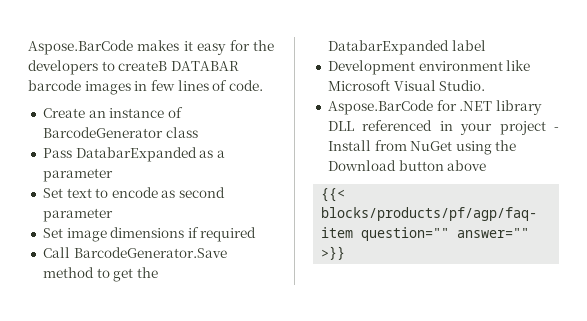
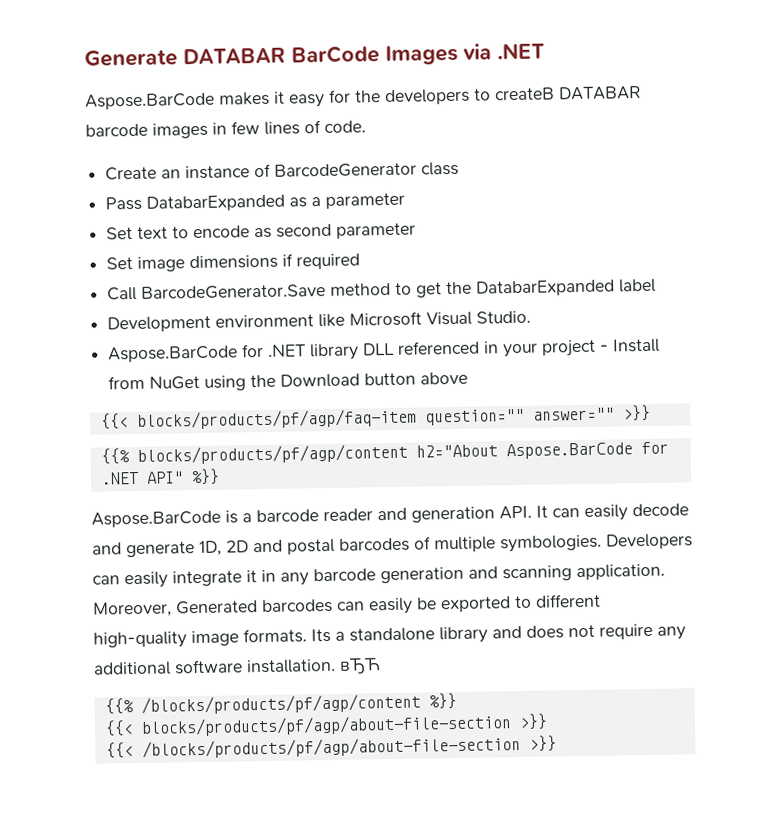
(28, 47) none -> [84,42,545,67] Generate DATABAR BarCode Images via .NET //
(346, 253) none -> [100,441,669,465] [101,468,220,486] [91,503,689,528] [92,533,693,558] [92,563,665,589] [93,593,601,618] [93,623,686,649] [93,657,381,676] [104,692,457,715] [104,713,548,737] [105,735,557,759] // {{% blocks/products/pf/agp/content h2="About Aspose.BarCode for .NET API" %}} // Aspose.BarCode is a barcode reader and generation API. It can easily decode and generate 1D, 2D and postal barcodes of multiple symbologies. Developers can easily integrate it in any barcode generation and scanning application. Moreover, Generated barcodes can easily be exported to different high-quality image formats. Its a standalone library and does not require any additional software installation. вЂЋ // {{% /blocks/products/pf/agp/content %}} // {{< blocks/products/pf/agp/about-file-section >}} // {{< /blocks/products/pf/agp/about-file-section >}}

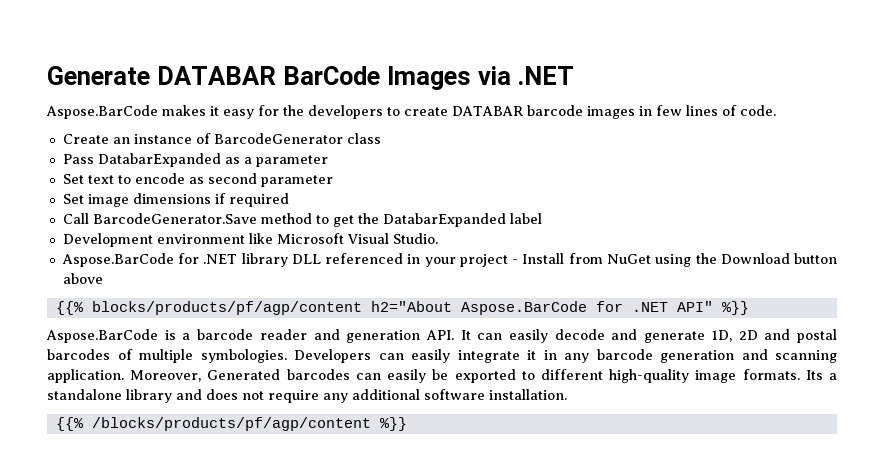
[495,87,555,101] createВ -> [404,107,448,116] create
[100,404,651,430] // {{< blocks/products/pf/agp/faq-item question="" answer="" >}} -> (103, 278) none
[339,657,381,674] вЂЋ -> (567, 394) none
[104,713,548,737] [105,735,557,759] // {{< blocks/products/pf/agp/about-file-section >}} // {{< /blocks/products/pf/agp/about-file-section >}} -> (407, 424) none

